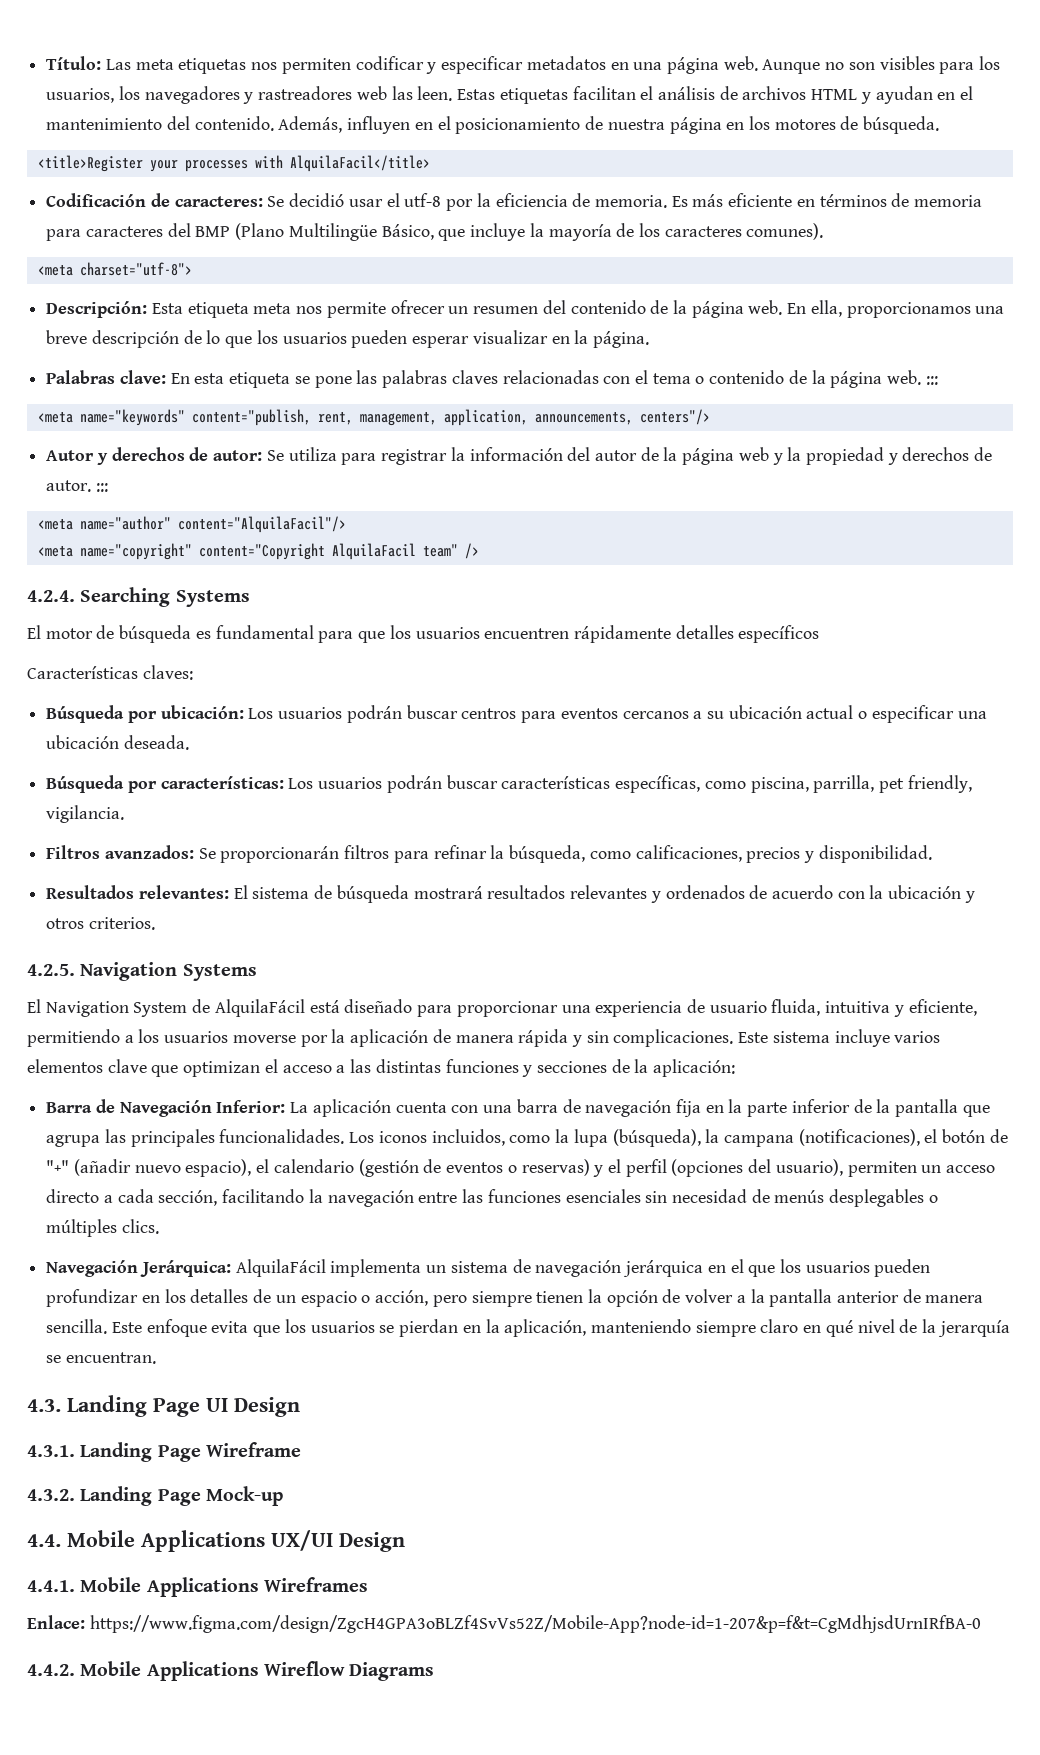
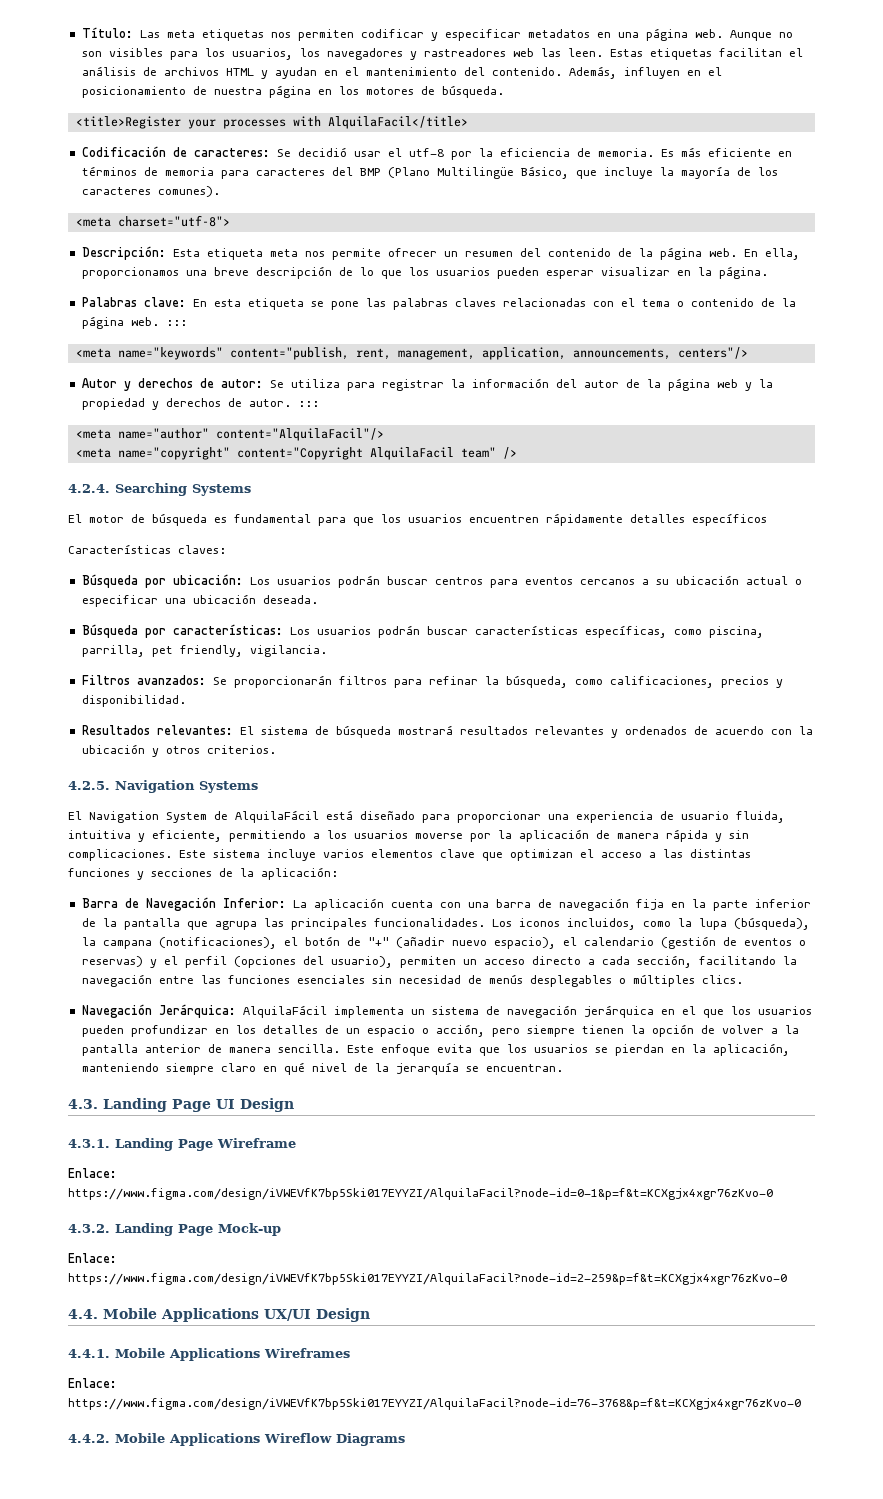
(301, 1449) none -> [68,1168,117,1178] [68,1188,773,1200] // Enlace: https://www.figma.com/design/iVWEVfK7bp5Ski017EYYZI/AlquilaFacil?node-id=0-1&p=f&t=KCXgjx4xgr76zKvo-0
(283, 1496) none -> [68,1253,117,1263] [68,1273,787,1285] // Enlace: https://www.figma.com/design/iVWEVfK7bp5Ski017EYYZI/AlquilaFacil?node-id=2-259&p=f&t=KCXgjx4xgr76zKvo-0
[89,1615,981,1633] https://www.figma.com/design/ZgcH4GPA3oBLZf4SvVs52Z/Mobile-App?node-id=1-207&p=f&t=CgMdhjsdUrnIRfBA-0 -> [68,1398,801,1410] https://www.figma.com/design/iVWEVfK7bp5Ski017EYYZI/AlquilaFacil?node-id=76-3768&p=f&t=KCXgjx4xgr76zKvo-0

